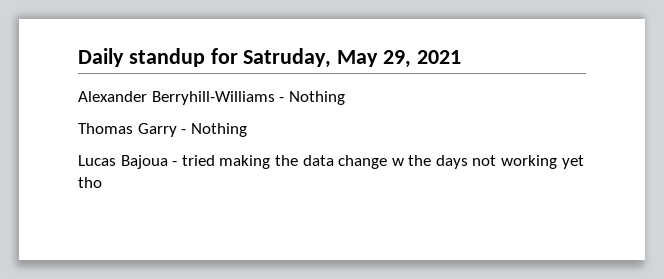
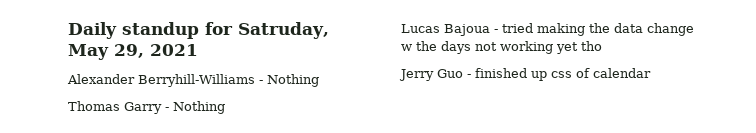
(102, 182) none -> [399,68,651,81] // Jerry Guo - finished up css of calendar

